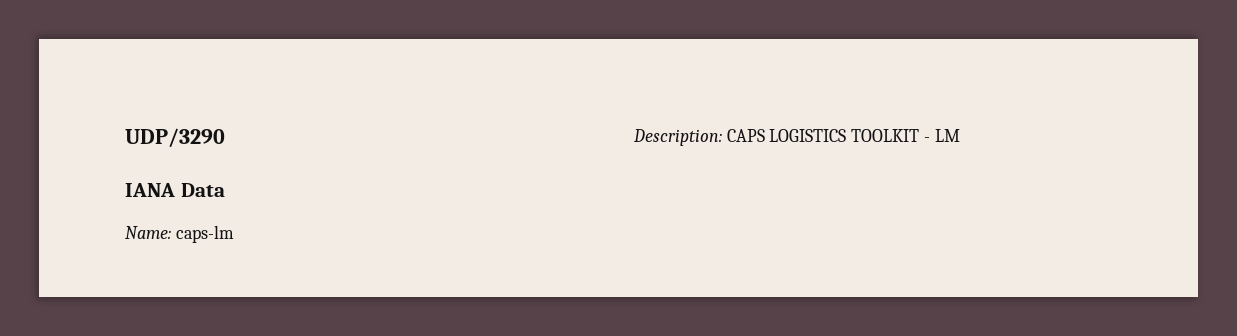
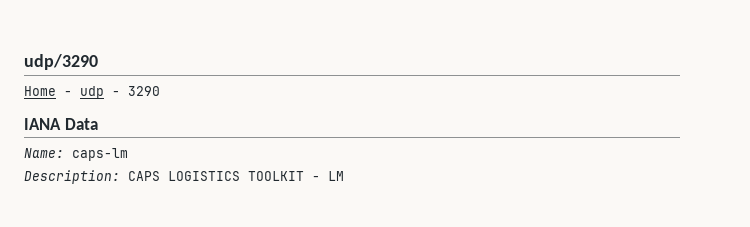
[125,128,225,148] UDP/3290 -> [24,54,98,70] [24,86,160,99] udp/3290 // Home - udp - 3290

